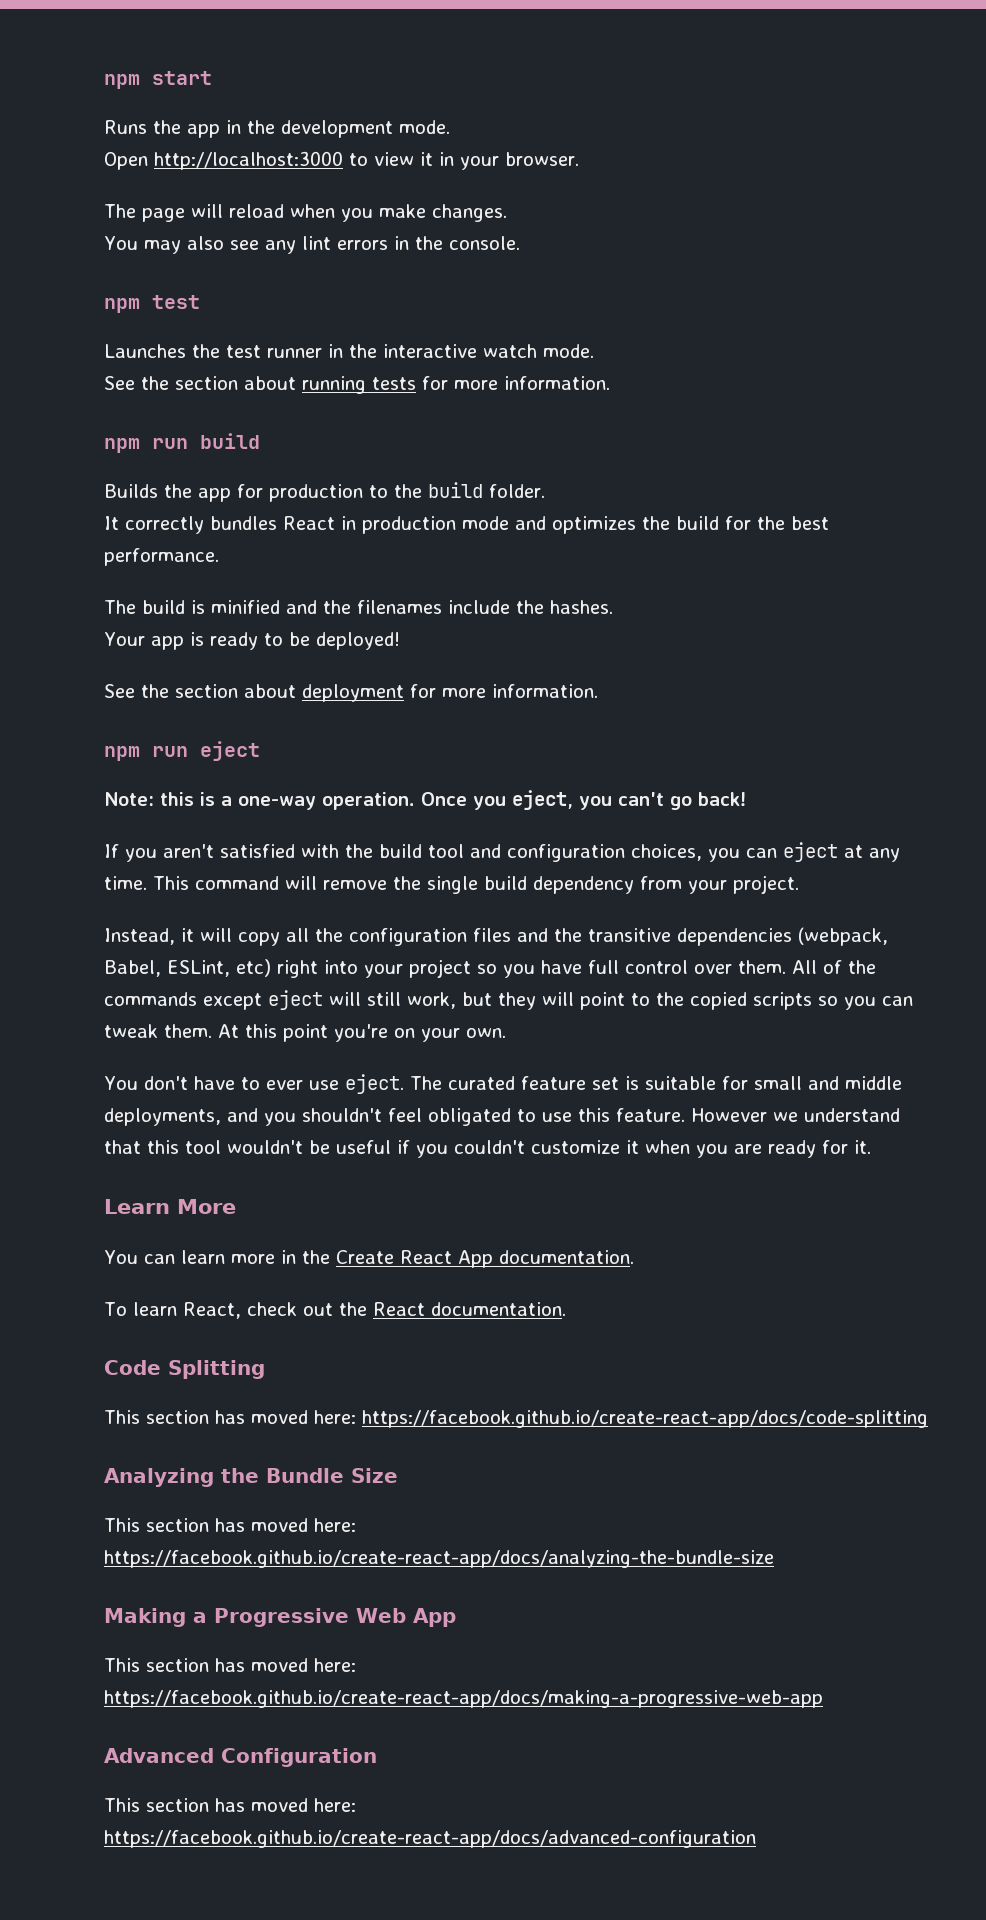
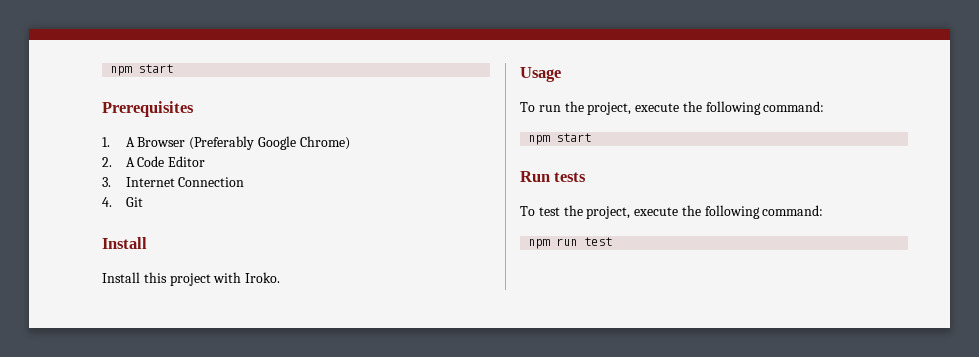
[104,71,212,89] [104,120,450,138] [104,151,579,170] [104,204,507,222] [104,236,520,254] [104,295,200,313] [104,344,594,358] [104,376,610,394] [104,433,260,453] [104,482,545,502] [104,516,829,534] [104,548,219,566] [104,600,613,614] [104,632,400,650] [104,684,598,702] [104,741,260,761] [104,790,746,810] [104,842,900,862] [104,875,799,894] [104,927,888,946] [104,959,876,978] [104,990,913,1010] [104,1024,506,1042] [104,1074,902,1094] [104,1108,900,1126] [104,1140,871,1158] [104,1199,236,1214] [104,1250,634,1268] [104,1302,566,1319] [104,1360,265,1379] [104,1410,928,1428] [104,1468,398,1487] [104,1518,356,1532] [104,1550,774,1568] [104,1608,456,1627] [104,1658,356,1672] [104,1690,823,1708] [104,1748,377,1767] [104,1798,356,1812] [104,1830,756,1848] npm start // Runs the app in the development mode. // Open http://localhost:3000 to view it in your browser. // The page will reload when you make changes. // You may also see any lint errors in the console. // npm test // Launches the test runner in the interactive watch mode. // See the section about running tests for more information. // npm run build // Builds the app for production to the build folder. // It correctly bundles React in production mode and optimizes the build for the best performance. // The build is minified and the filenames include the hashes. // Your app is ready to be deployed! // See the section about deployment for more information. // npm run eject // Note: this is a one-way operation. Once you eject, you can't go back! // If you aren't satisfied with the build tool and configuration choices, you can eject at any time. This command will remove the single build dependency from your project. // Instead, it will copy all the configuration files and the transitive dependencies (webpack, Babel, ESLint, etc) right into your project so you have full control over them. All of the commands except eject will still work, but they will point to the copied scripts so you can tweak them. At this point you're on your own. // You don't have to ever use eject. The curated feature set is suitable for small and middle deployments, and you shouldn't feel obligated to use this feature. However we understand that this tool wouldn't be useful if you couldn't customize it when you are ready for it. // Learn More // You can learn more in the Create React App documentation. // To learn React, check out the React documentation. // Code Splitting // This section has moved here: https://facebook.github.io/create-react-app/docs/code-splitting // Analyzing the Bundle Size // This section has moved here: https://facebook.github.io/create-react-app/docs/analyzing-the-bundle-size // Making a Progressive Web App // This section has moved here: https://facebook.github.io/create-react-app/docs/making-a-progressive-web-app // Advanced Configuration // This section has moved here: https://facebook.github.io/create-react-app/docs/advanced-configuration -> [110,64,174,76] [102,101,194,117] [102,136,350,150] [102,156,206,167] [102,177,245,187] [102,197,143,207] [102,237,147,249] [102,272,281,286] [520,67,561,82] [520,101,825,115] [528,133,592,145] [520,171,587,182] [520,205,824,219] [528,237,613,249] npm start // Prerequisites // 1. A Browser (Preferably Google Chrome) // 2. A Code Editor // 3. Internet Connection // 4. Git // Install // Install this project with Iroko. // Usage // To run the project, execute the following command: // npm start // Run tests // To test the project, execute the following command: // npm run test

